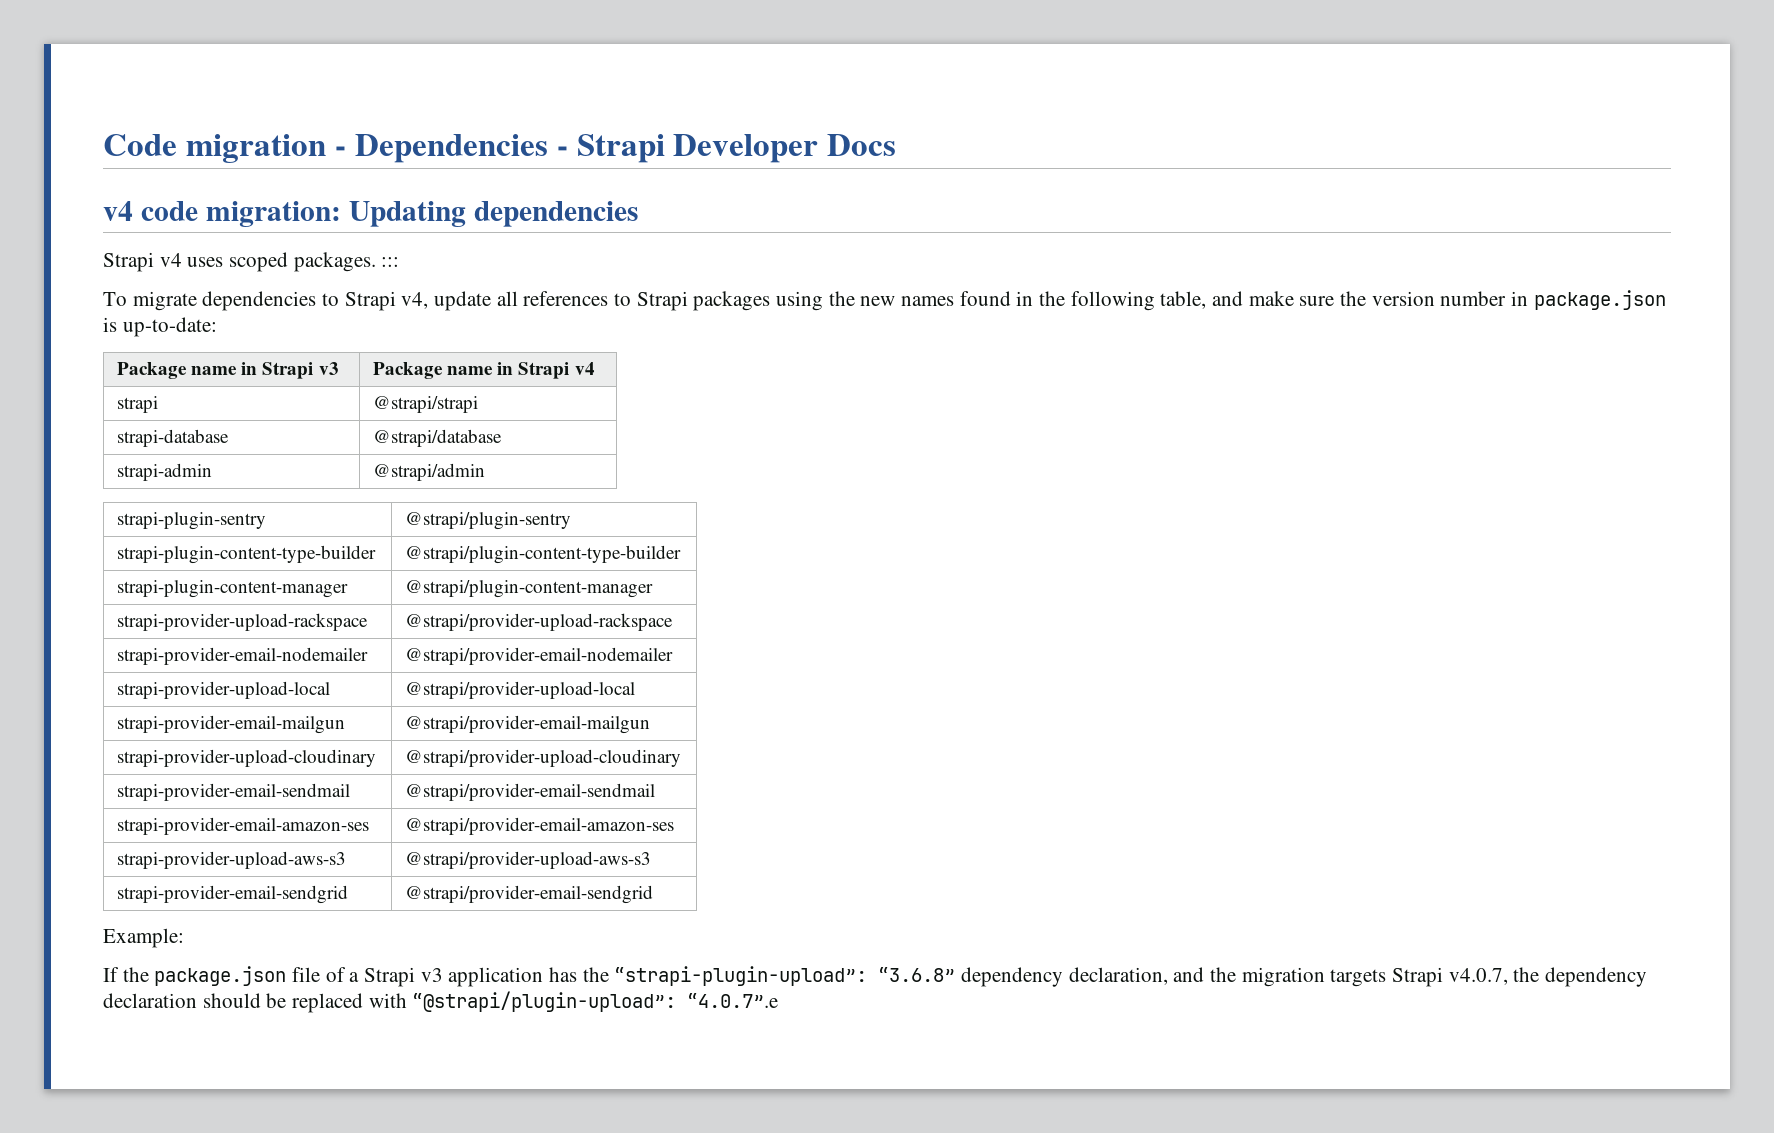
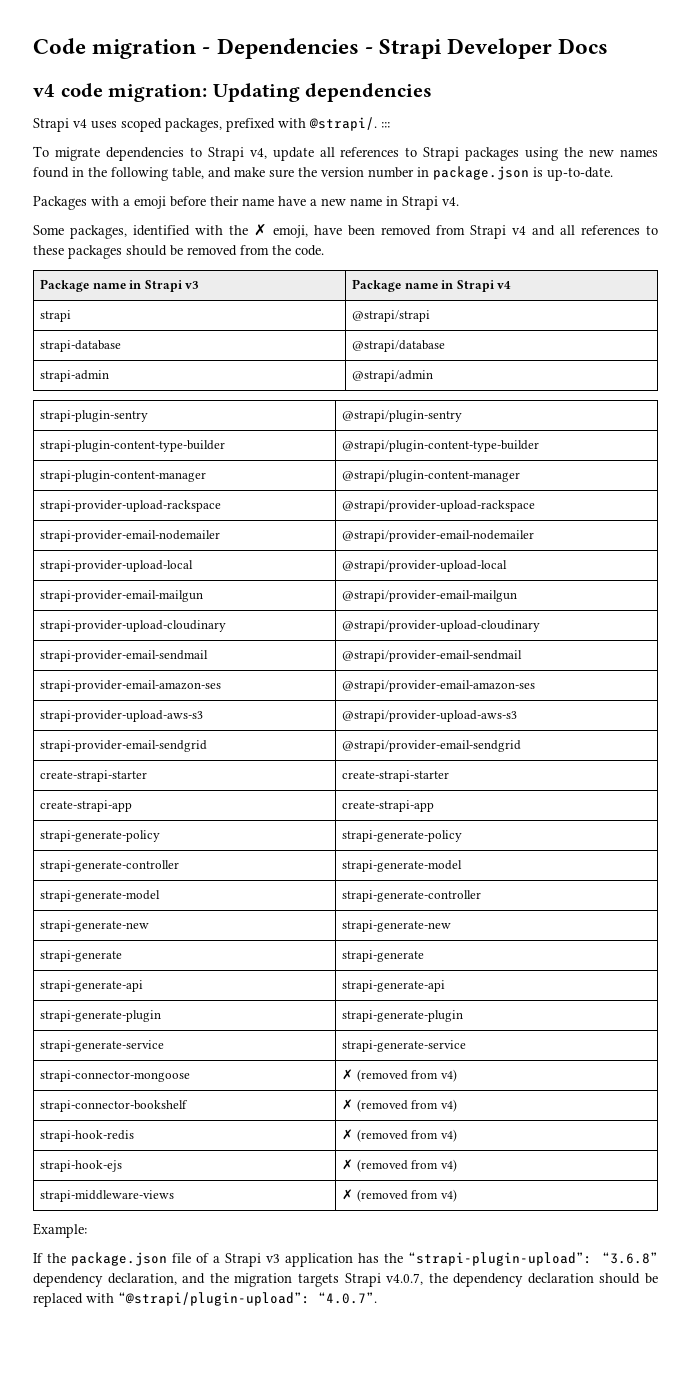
[293,252,376,272] packages. -> [165,117,377,132] packages, prefixed with @strapi/.
[122,317,217,337] up-to-date: -> [547,167,613,181] [33,196,459,210] [33,224,658,239] [33,245,324,259] up-to-date. // Packages with a emoji before their name have a new name in Strapi v4. // Some packages, identified with the ✗ emoji, have been removed from Strapi v4 and all references to these packages should be removed from the code.
(654, 894) none -> [40,770,148,782] [342,770,450,782] [40,800,133,812] [342,800,435,812] [40,830,161,842] [342,830,463,842] [40,860,180,872] [342,860,463,872] [40,890,161,902] [342,890,482,902] [40,920,150,932] [342,920,452,932] [40,950,123,962] [342,950,425,962] [40,980,144,992] [342,980,446,992] [40,1010,162,1022] [342,1010,464,1022] [40,1040,165,1052] [342,1040,467,1052] [40,1070,191,1082] [342,1069,457,1082] [40,1100,189,1112] [342,1099,457,1112] [40,1130,135,1142] [342,1129,457,1142] [40,1160,123,1172] [342,1159,457,1172] [40,1190,175,1202] [342,1189,457,1202] // create-strapi-starter | create-strapi-starter // create-strapi-app | create-strapi-app // strapi-generate-policy | strapi-generate-policy // strapi-generate-controller | strapi-generate-model // strapi-generate-model | strapi-generate-controller // strapi-generate-new | strapi-generate-new // strapi-generate | strapi-generate // strapi-generate-api | strapi-generate-api // strapi-generate-plugin | strapi-generate-plugin // strapi-generate-service | strapi-generate-service // strapi-connector-mongoose | ✗ (removed from v4) // strapi-connector-bookshelf | ✗ (removed from v4) // strapi-hook-redis | ✗ (removed from v4) // strapi-hook-ejs | ✗ (removed from v4) // strapi-middleware-views | ✗ (removed from v4)
[687,993,779,1008] “4.0.7”.e -> [318,1292,377,1304] “4.0.7”.

